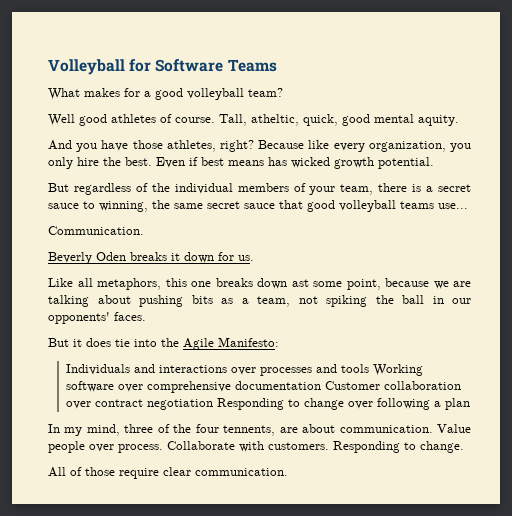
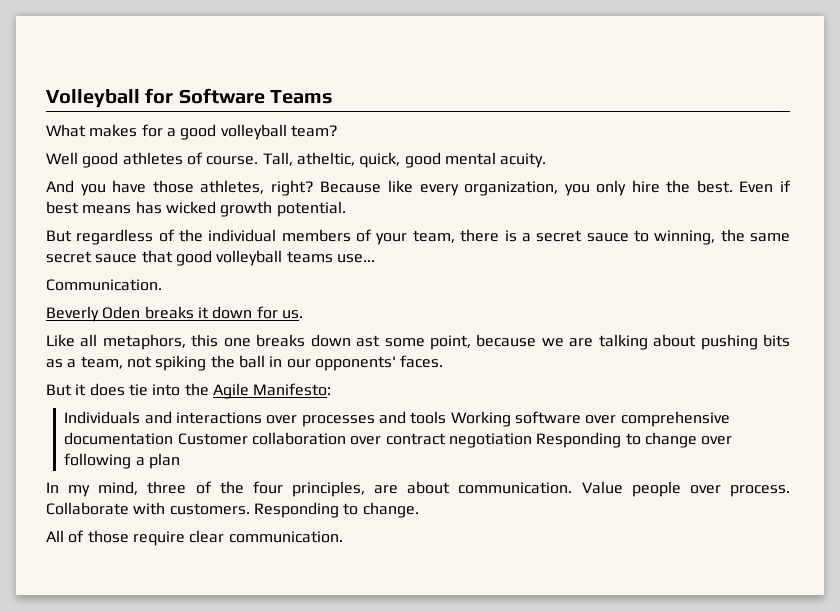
[418,115,459,126] aquity. -> [500,153,547,168] acuity.
[223,425,276,436] tennents, -> [292,481,365,497] principles,

